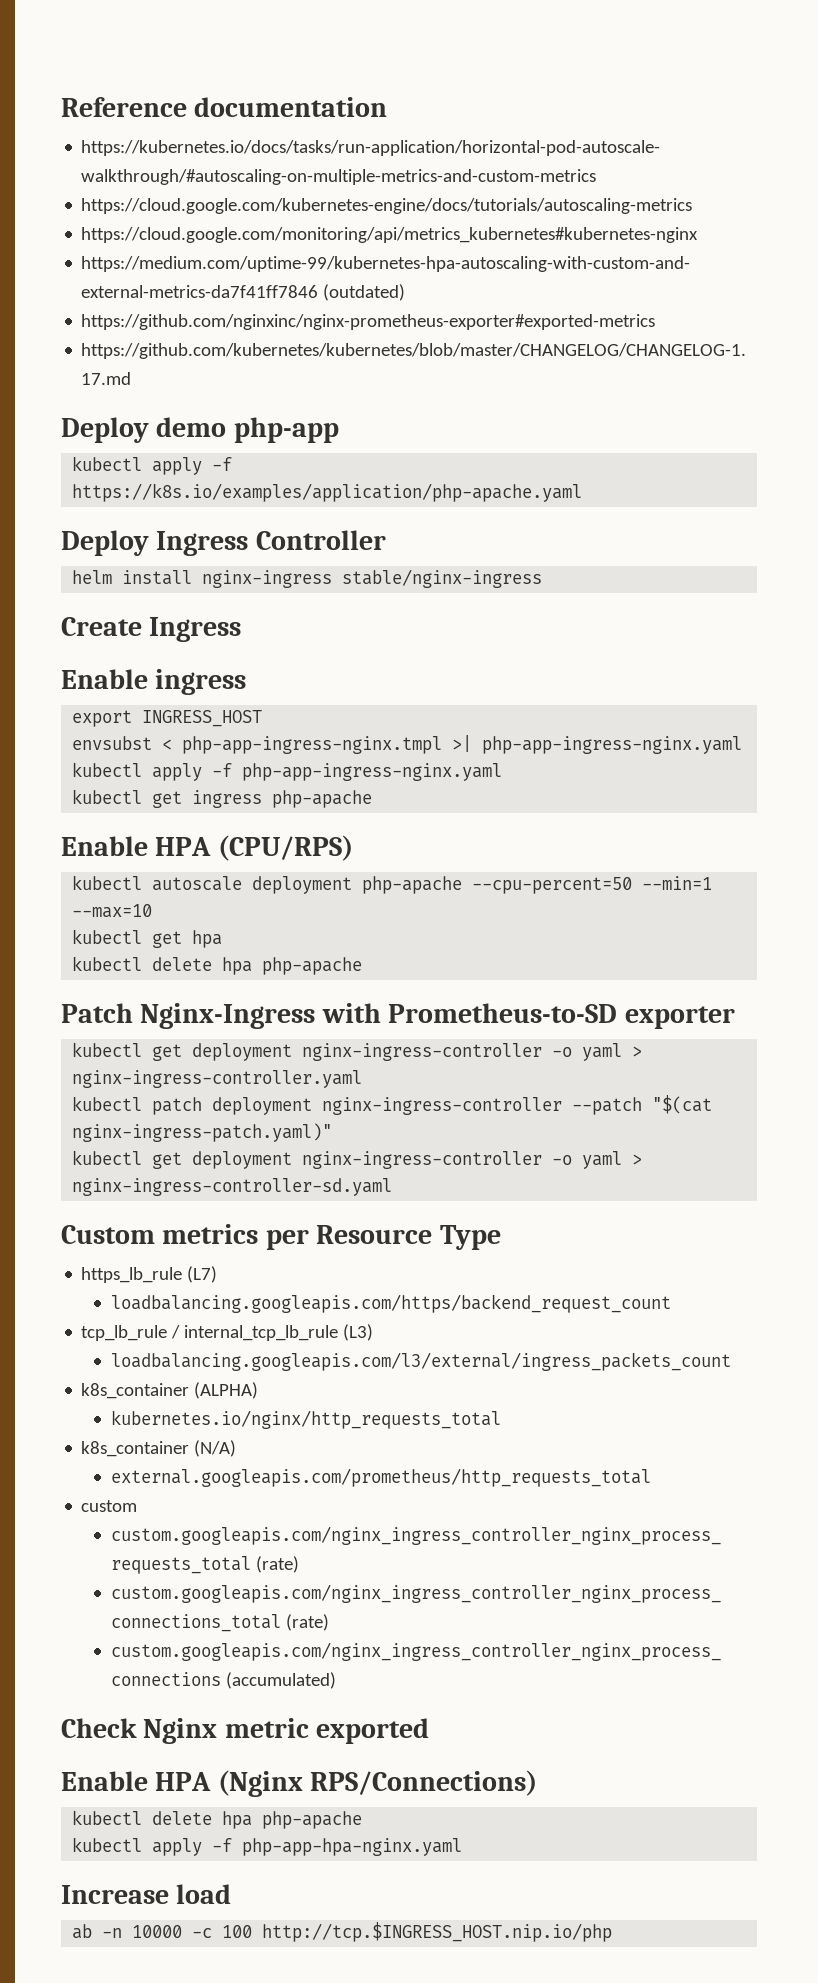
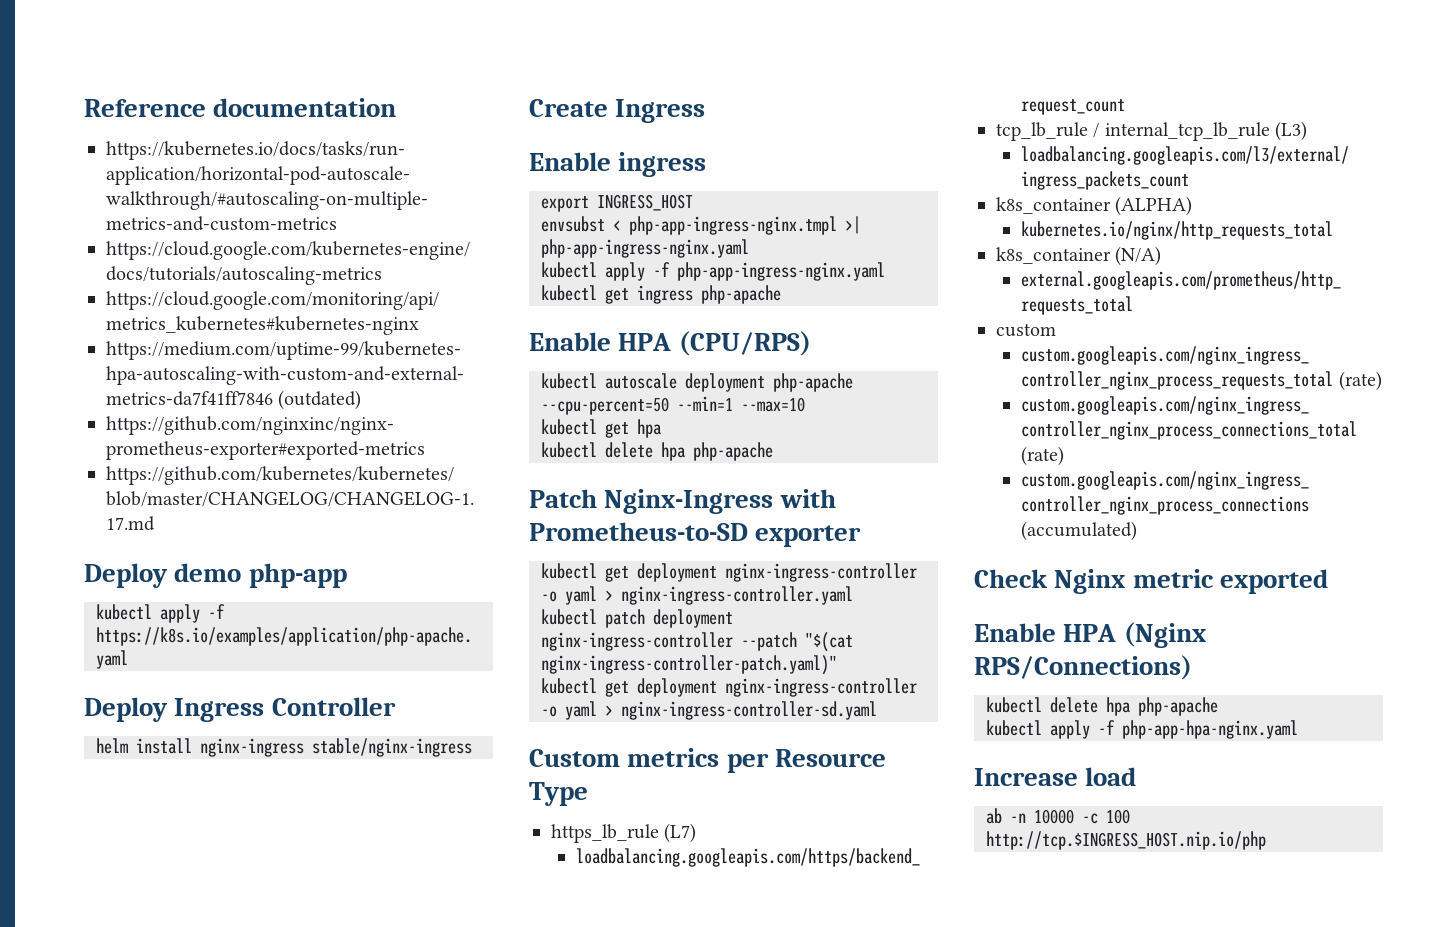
[72,1123,333,1142] nginx-ingress-patch.yaml)" -> [541,655,837,675] nginx-ingress-controller-patch.yaml)"

